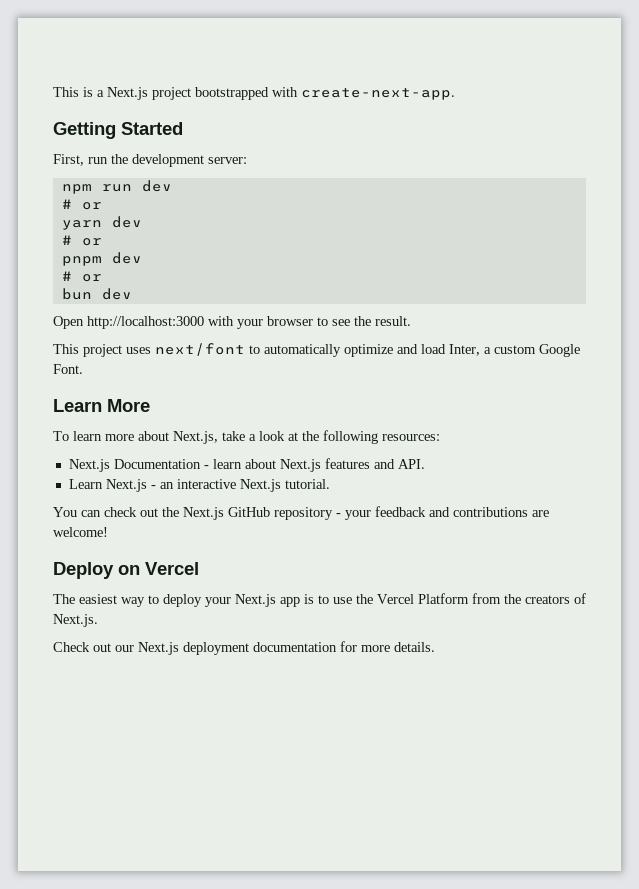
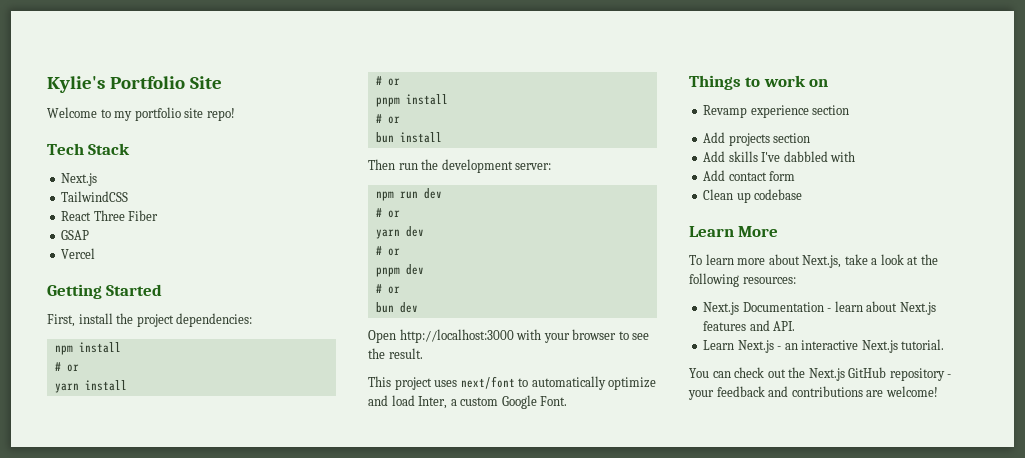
[53,87,455,100] [53,122,183,139] [53,154,84,166] This is a Next.js project bootstrapped with create-next-app. // Getting Started // First, -> [47,76,222,93] [47,107,235,121] [47,143,131,155] [61,173,98,186] [61,191,129,202] [61,210,159,221] [61,230,90,240] [61,248,96,259] [47,284,163,299] [47,313,253,327] [54,342,121,355] [54,362,79,372] [54,380,127,393] [375,76,400,86] [375,94,448,107] [375,114,400,124] [375,132,442,143] [368,159,395,170] Kylie's Portfolio Site // Welcome to my portfolio site repo! // Tech Stack // Next.js // TailwindCSS // React Three Fiber // GSAP // Vercel // Getting Started // First, install the project dependencies: // npm install // # or // yarn install // # or // pnpm install // # or // bun install // Then
(83, 369) none -> [689,75,829,90] [703,105,850,118] [703,132,811,146] [703,151,856,162] [703,170,796,181] [703,189,803,203] // Things to work on // Revamp experience section // Add projects section // Add skills I've dabbled with // Add contact form // Clean up codebase
[53,562,199,579] [53,593,586,607] [53,614,98,627] [53,641,435,655] // Deploy on Vercel // The easiest way to deploy your Next.js app is to use the Vercel Platform from the creators of Next.js. // Check out our Next.js deployment documentation for more details. -> (938, 391) none

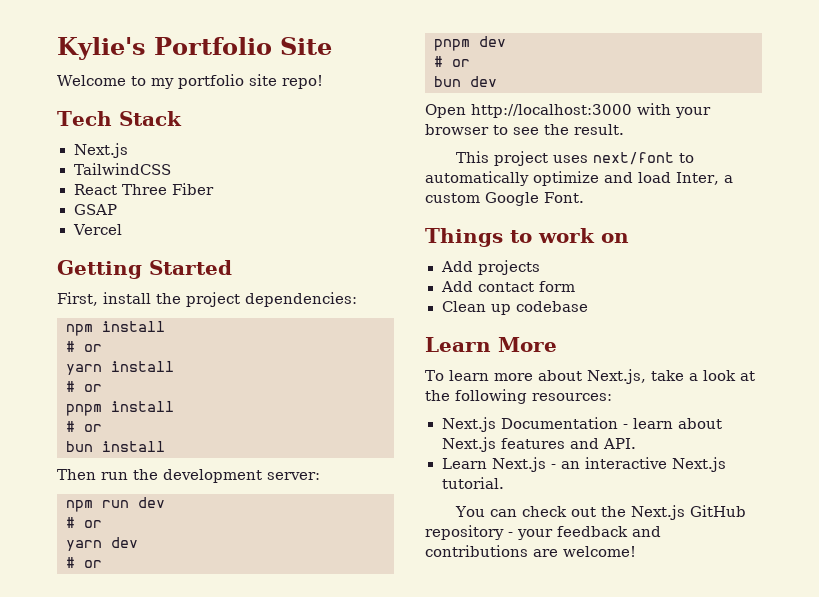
[703,105,850,118] // Revamp experience section -> (629, 238) none
[773,133,811,143] [703,151,856,162] section // Add skills I've dabbled with -> (540, 267) none

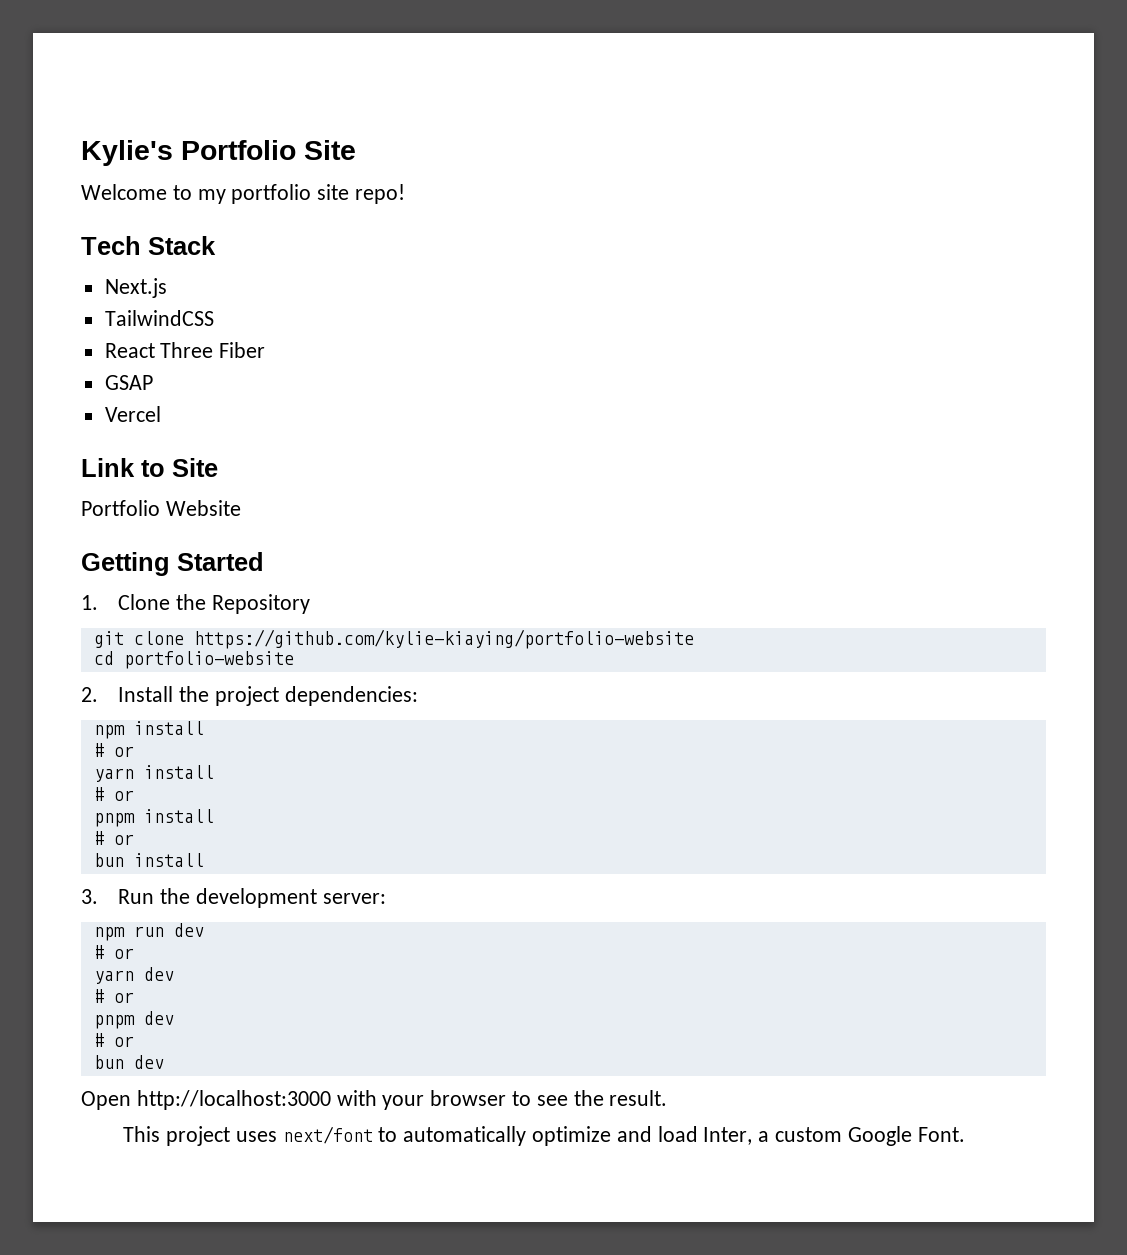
[57,260,232,279] [57,292,151,306] Getting Started // First, install -> [81,458,218,477] [81,500,241,516] [81,552,264,576] [81,594,310,614] [93,629,694,649] [93,651,294,669] [81,686,174,702] Link to Site // Portfolio Website // Getting Started // 1. Clone the Repository // git clone https://github.com/kylie-kiaying/portfolio-website // cd portfolio-website // 2. Install
[57,469,128,480] Then run -> [81,889,155,904] 3. Run
[425,228,629,247] [440,260,540,275] [440,281,575,292] [441,301,588,315] [425,337,557,352] [425,369,755,384] [425,389,612,404] [441,417,722,432] [441,437,636,452] [441,457,726,472] [441,477,504,489] [455,505,747,520] [425,525,661,540] [425,545,636,557] // Things to work on // Add projects // Add contact form // Clean up codebase // Learn More // To learn more about Next.js, take a look at the following resources: // Next.js Documentation - learn about Next.js features and API. // Learn Next.js - an interactive Next.js tutorial. // You can check out the Next.js GitHub repository - your feedback and contributions are welcome! -> (965, 1134) none

